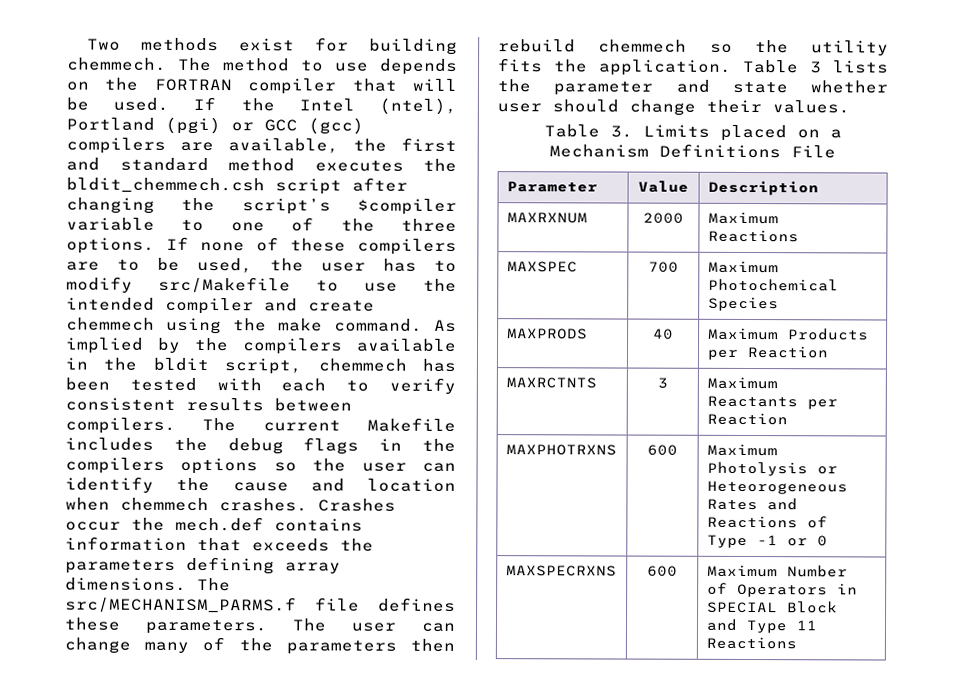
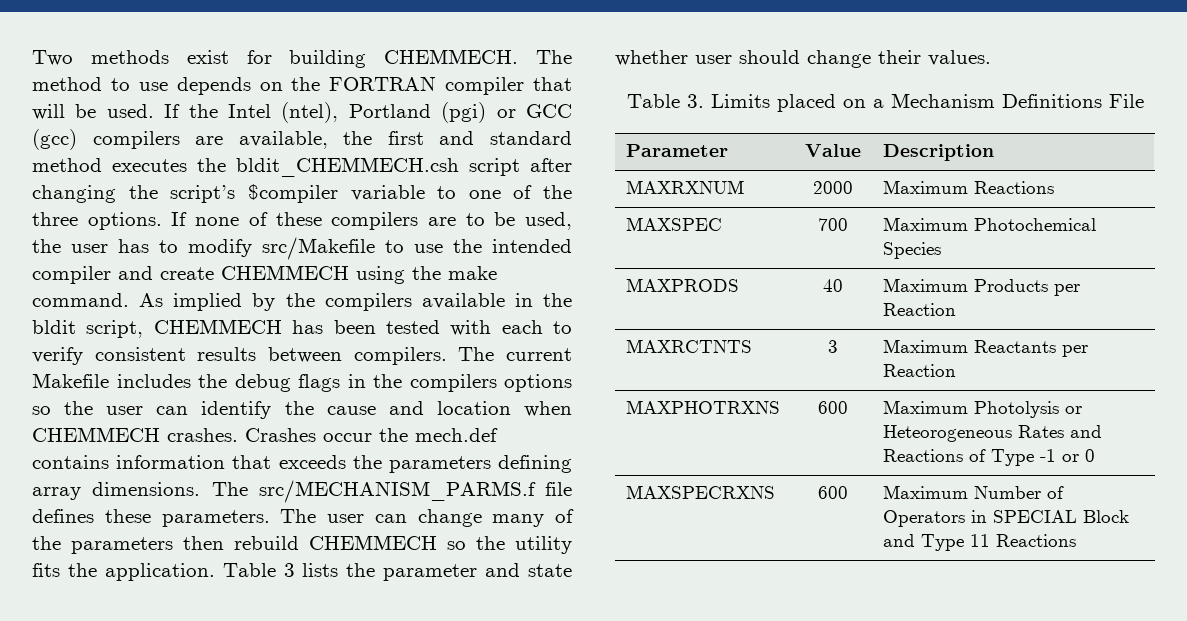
[67,57,167,71] chemmech. -> [384,49,519,64] CHEMMECH.
[66,177,265,194] bldit_chemmech.csh -> [236,157,459,177] bldit_CHEMMECH.csh
[66,317,155,331] chemmech -> [221,265,349,280] CHEMMECH
[317,358,407,372] chemmech -> [153,319,282,334] CHEMMECH
[120,497,209,512] chemmech -> [32,427,160,442] CHEMMECH
[598,39,688,53] chemmech -> [309,535,437,550] CHEMMECH

